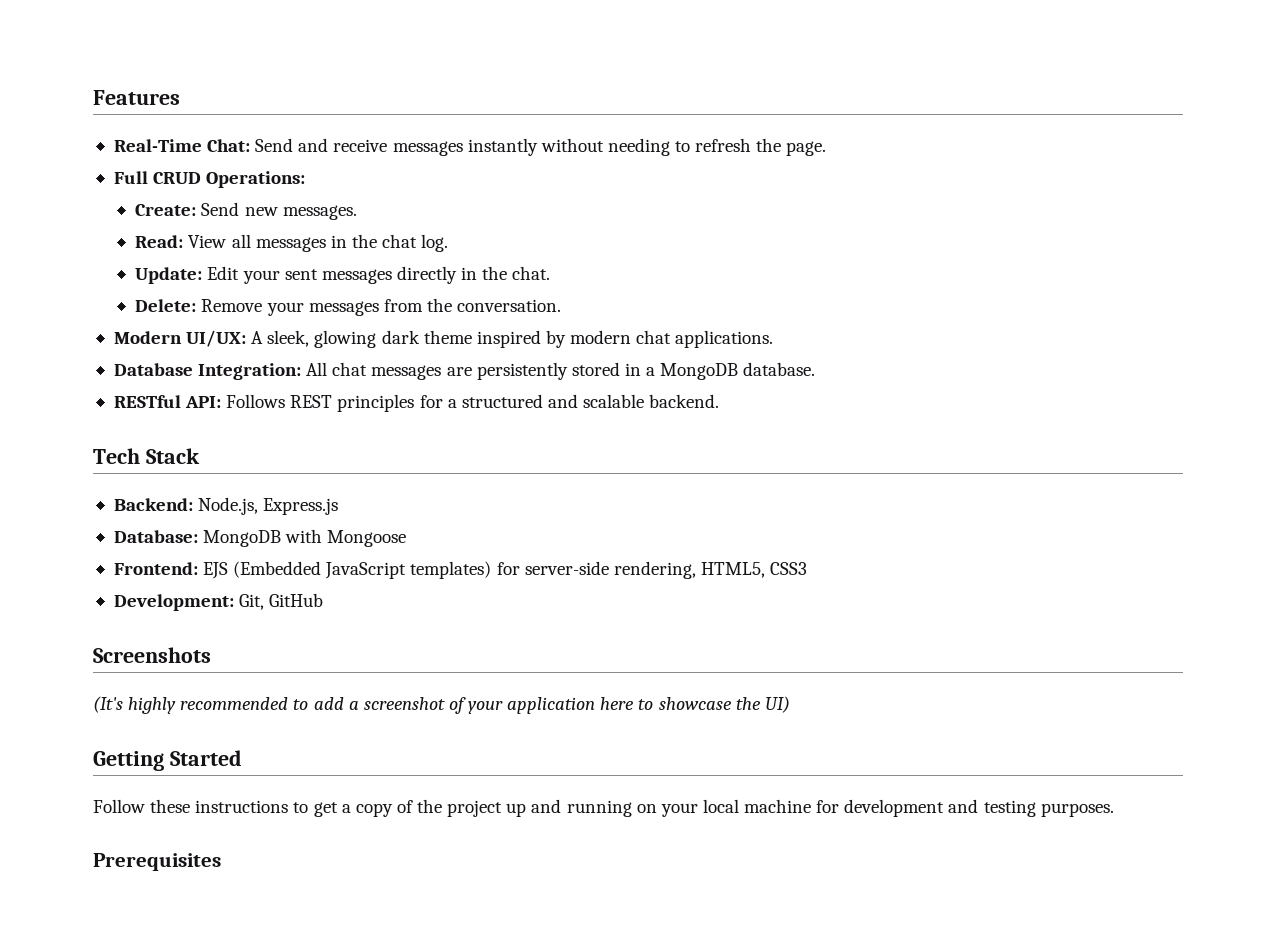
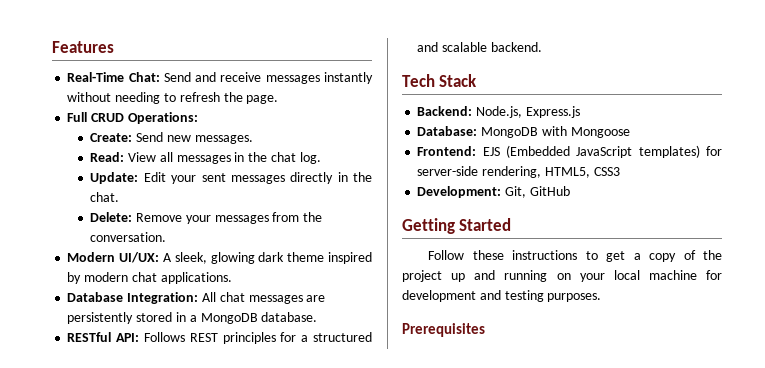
[93,647,211,663] [93,696,790,714] // Screenshots // (It's highly recommended to add a screenshot of your application here to showcase the UI) -> (570, 191) none

